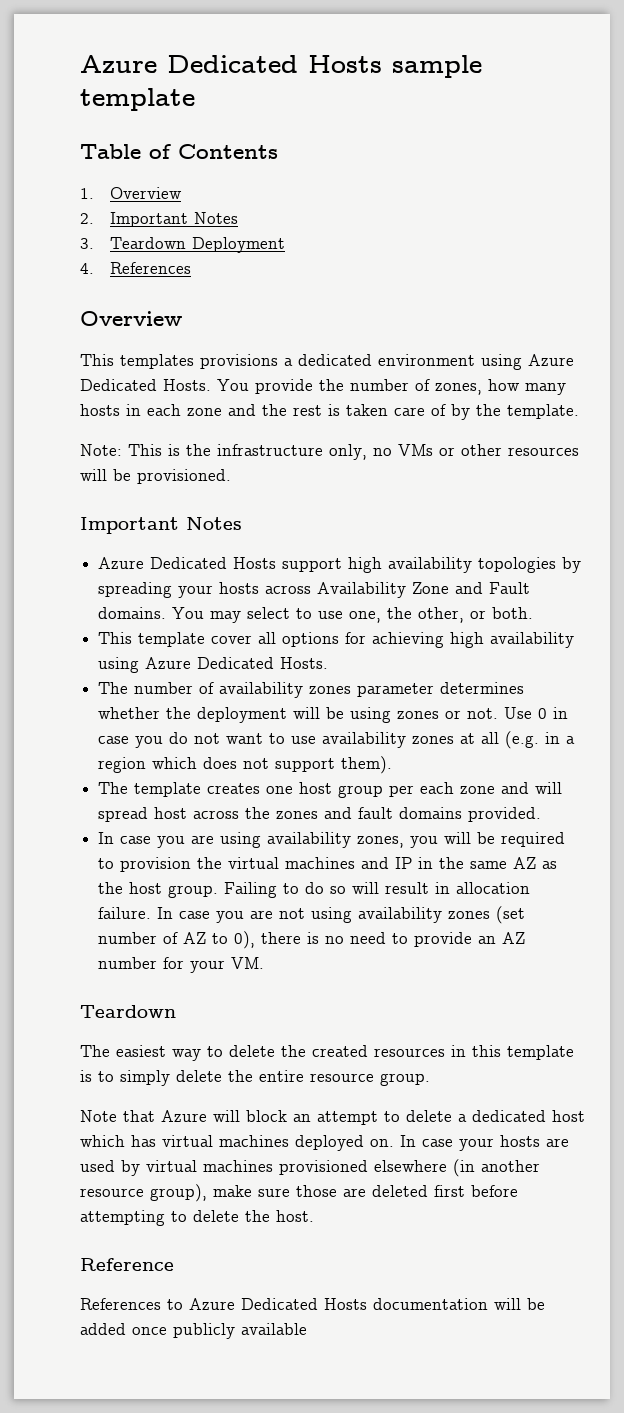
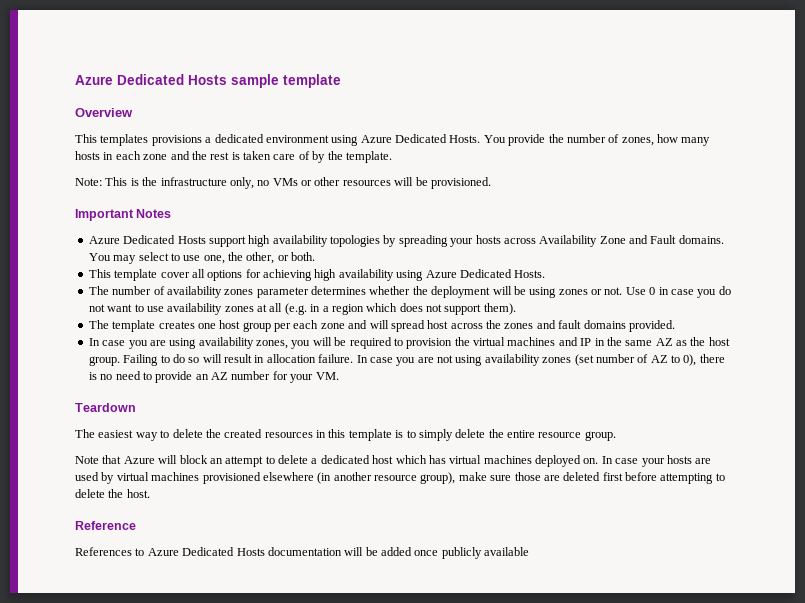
[80,144,278,159] [80,187,183,199] [80,212,239,227] [80,237,286,253] [80,262,192,274] // Table of Contents // 1. Overview // 2. Important Notes // 3. Teardown Deployment // 4. References -> (341, 81) none

